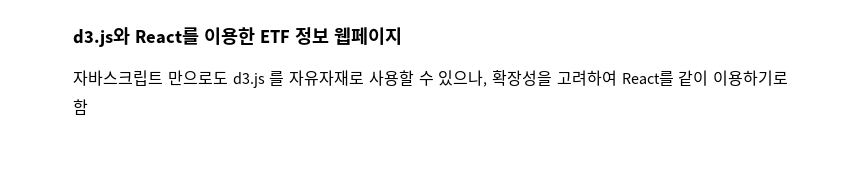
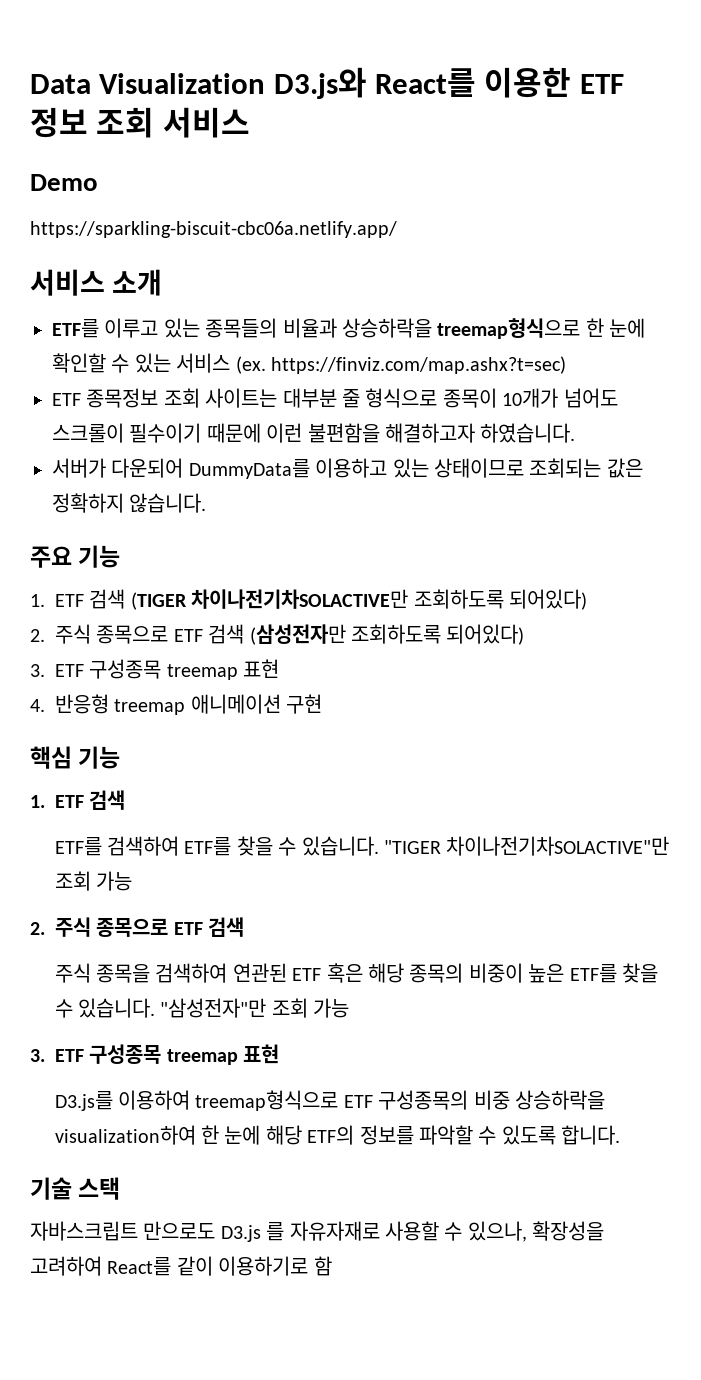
[73,27,130,47] d3.js와 -> [30,67,367,99] Data Visualization D3.js와
[333,27,402,45] 웹페이지 -> [96,107,250,138] [30,174,98,191] [30,221,397,238] [30,269,163,296] [52,318,646,339] [52,353,566,374] [52,388,618,408] [52,423,576,443] [52,458,643,479] [52,493,207,513] [30,545,121,568] [30,589,587,610] [30,624,525,645] [30,659,280,680] [30,694,323,715] [30,746,121,769] [30,790,126,810] [54,836,670,856] [54,871,133,891] [30,917,245,937] [54,963,659,983] [54,998,350,1018] [30,1044,280,1065] [54,1090,606,1111] [54,1125,621,1145] [30,1177,121,1200] 조회 서비스 // Demo // https://sparkling-biscuit-cbc06a.netlify.app/ // 서비스 소개 // ETF를 이루고 있는 종목들의 비율과 상승하락을 treemap형식으로 한 눈에 확인할 수 있는 서비스 (ex. https://finviz.com/map.ashx?t=sec) // ETF 종목정보 조회 사이트는 대부분 줄 형식으로 종목이 10개가 넘어도 스크롤이 필수이기 때문에 이런 불편함을 해결하고자 하였습니다. // 서버가 다운되어 DummyData를 이용하고 있는 상태이므로 조회되는 값은 정확하지 않습니다. // 주요 기능 // 1. ETF 검색 (TIGER 차이나전기차SOLACTIVE만 조회하도록 되어있다) // 2. 주식 종목으로 ETF 검색 (삼성전자만 조회하도록 되어있다) // 3. ETF 구성종목 treemap 표현 // 4. 반응형 treemap 애니메이션 구현 // 핵심 기능 // 1. ETF 검색 // ETF를 검색하여 ETF를 찾을 수 있습니다. "TIGER 차이나전기차SOLACTIVE"만 조회 가능 // 2. 주식 종목으로 ETF 검색 // 주식 종목을 검색하여 연관된 ETF 혹은 해당 종목의 비중이 높은 ETF를 찾을 수 있습니다. "삼성전자"만 조회 가능 // 3. ETF 구성종목 treemap 표현 // D3.js를 이용하여 treemap형식으로 ETF 구성종목의 비중 상승하락을 visualization하여 한 눈에 해당 ETF의 정보를 파악할 수 있도록 합니다. // 기술 스택
[232,72,265,88] d3.js -> [220,1225,261,1242] D3.js

